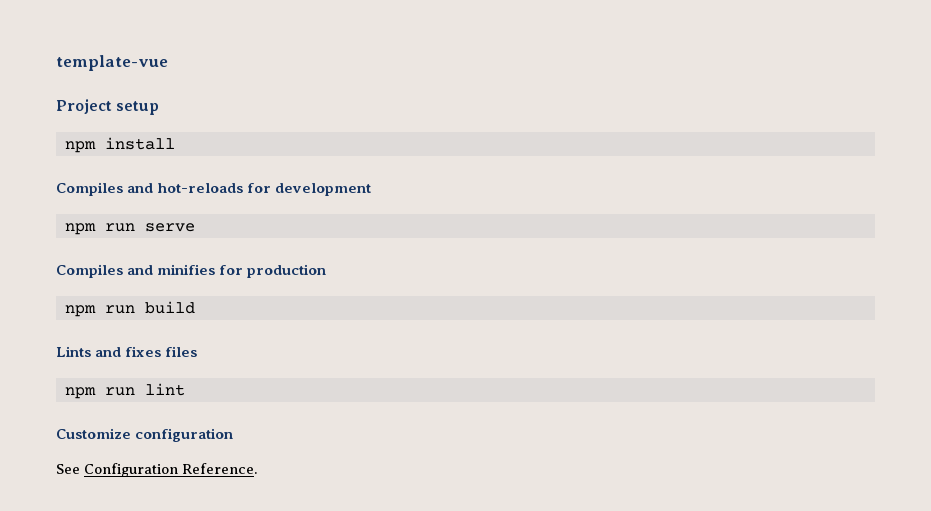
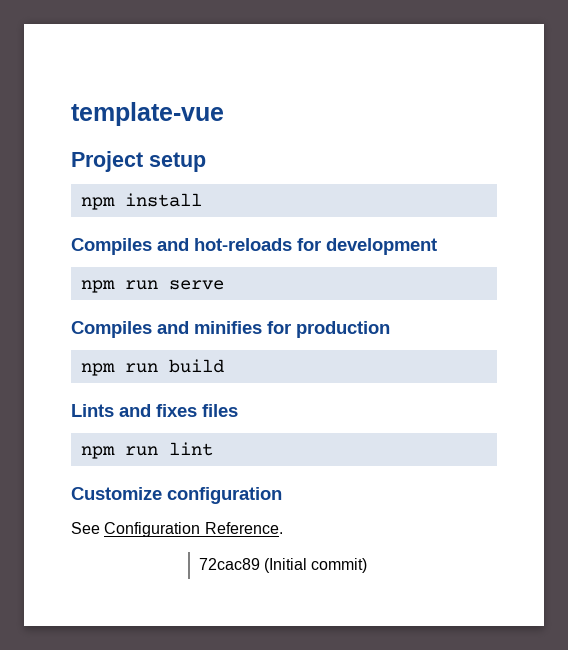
(257, 468) none -> [198,558,368,573] // 72cac89 (Initial commit)

